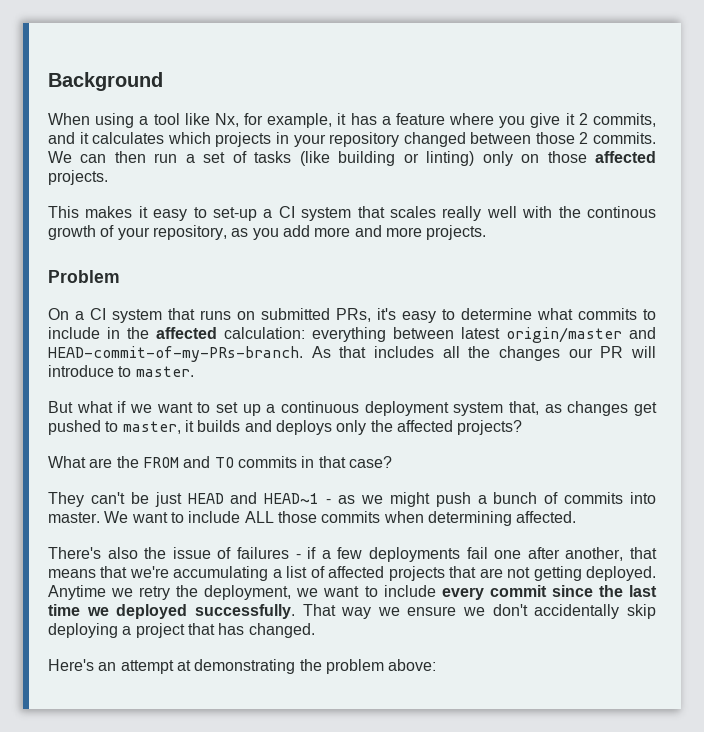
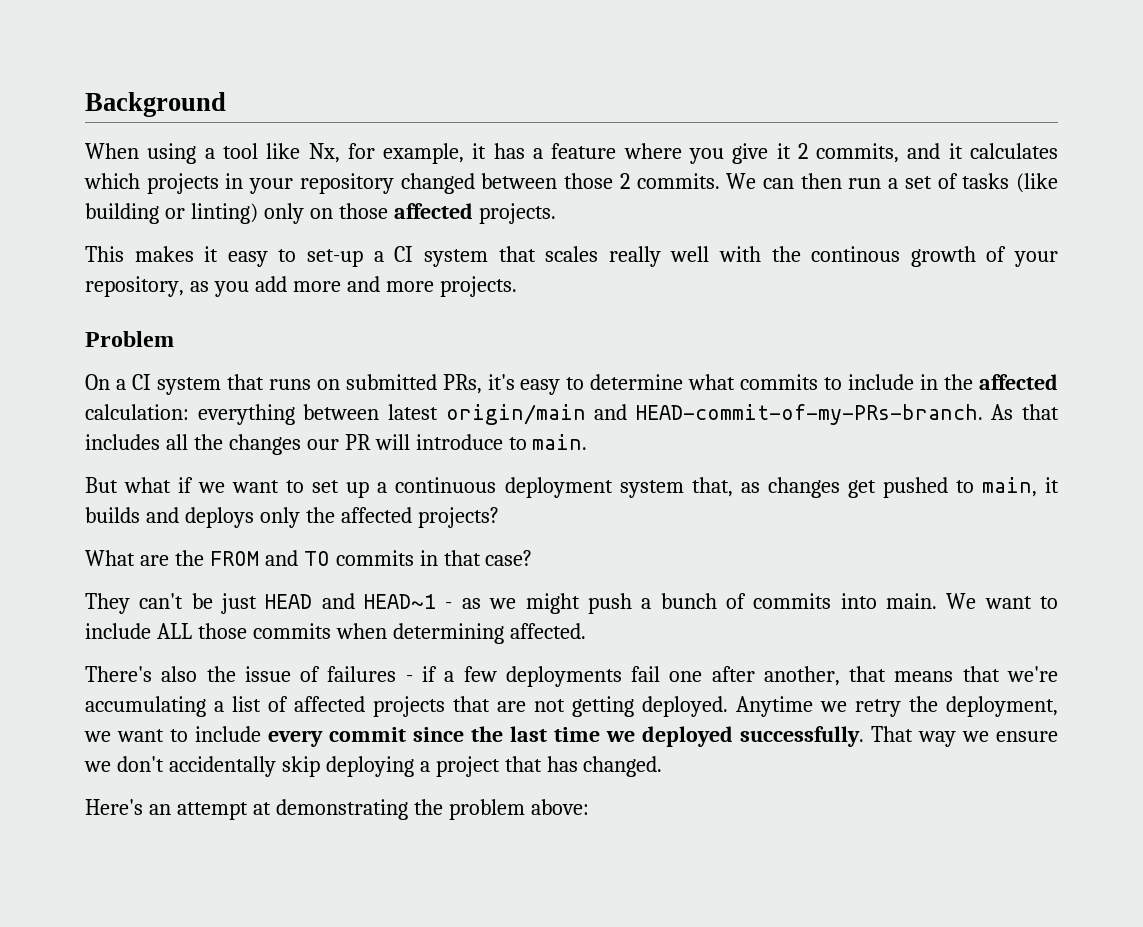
[506,327,622,343] origin/master -> [445,404,586,425] origin/main
[135,366,194,377] master. -> [532,434,588,450] main.
[122,421,181,434] master, -> [981,477,1037,497] main,
[48,512,100,523] master. -> [885,593,937,609] main.

